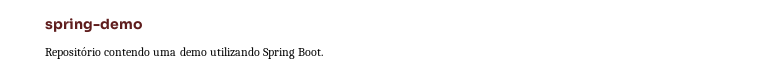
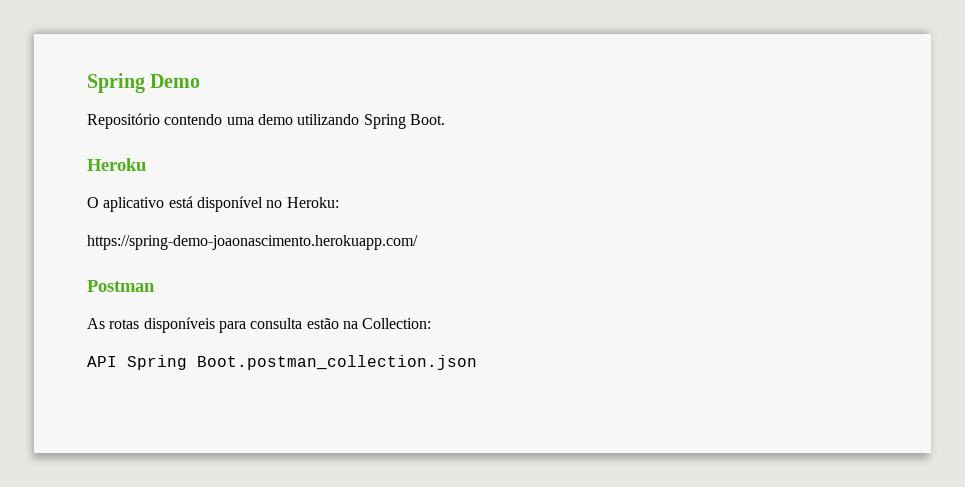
[45,18,143,33] spring-demo -> [87,73,201,93] Spring Demo
(324, 52) none -> [87,158,146,171] [87,196,339,212] [87,235,418,250] [87,280,155,292] [87,317,432,333] [87,355,477,370] // Heroku // O aplicativo está disponível no Heroku: // https://spring-demo-joaonascimento.herokuapp.com/ // Postman // As rotas disponíveis para consulta estão na Collection: // API Spring Boot.postman_collection.json

